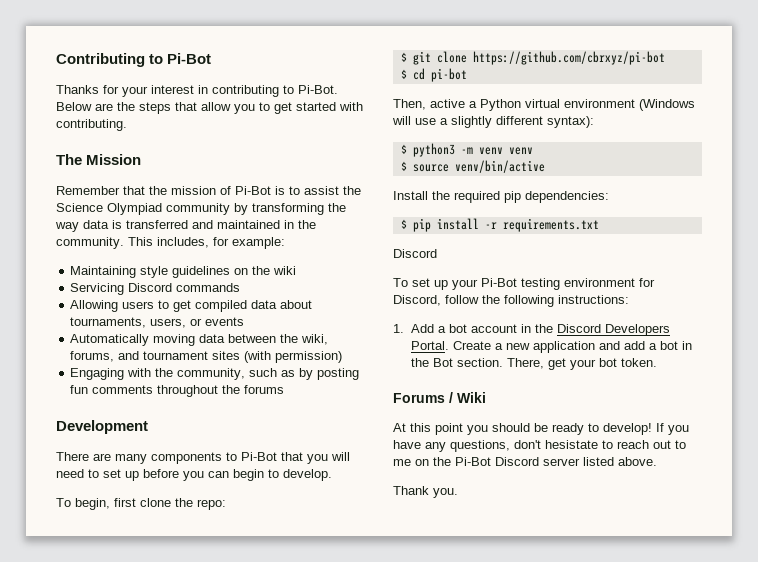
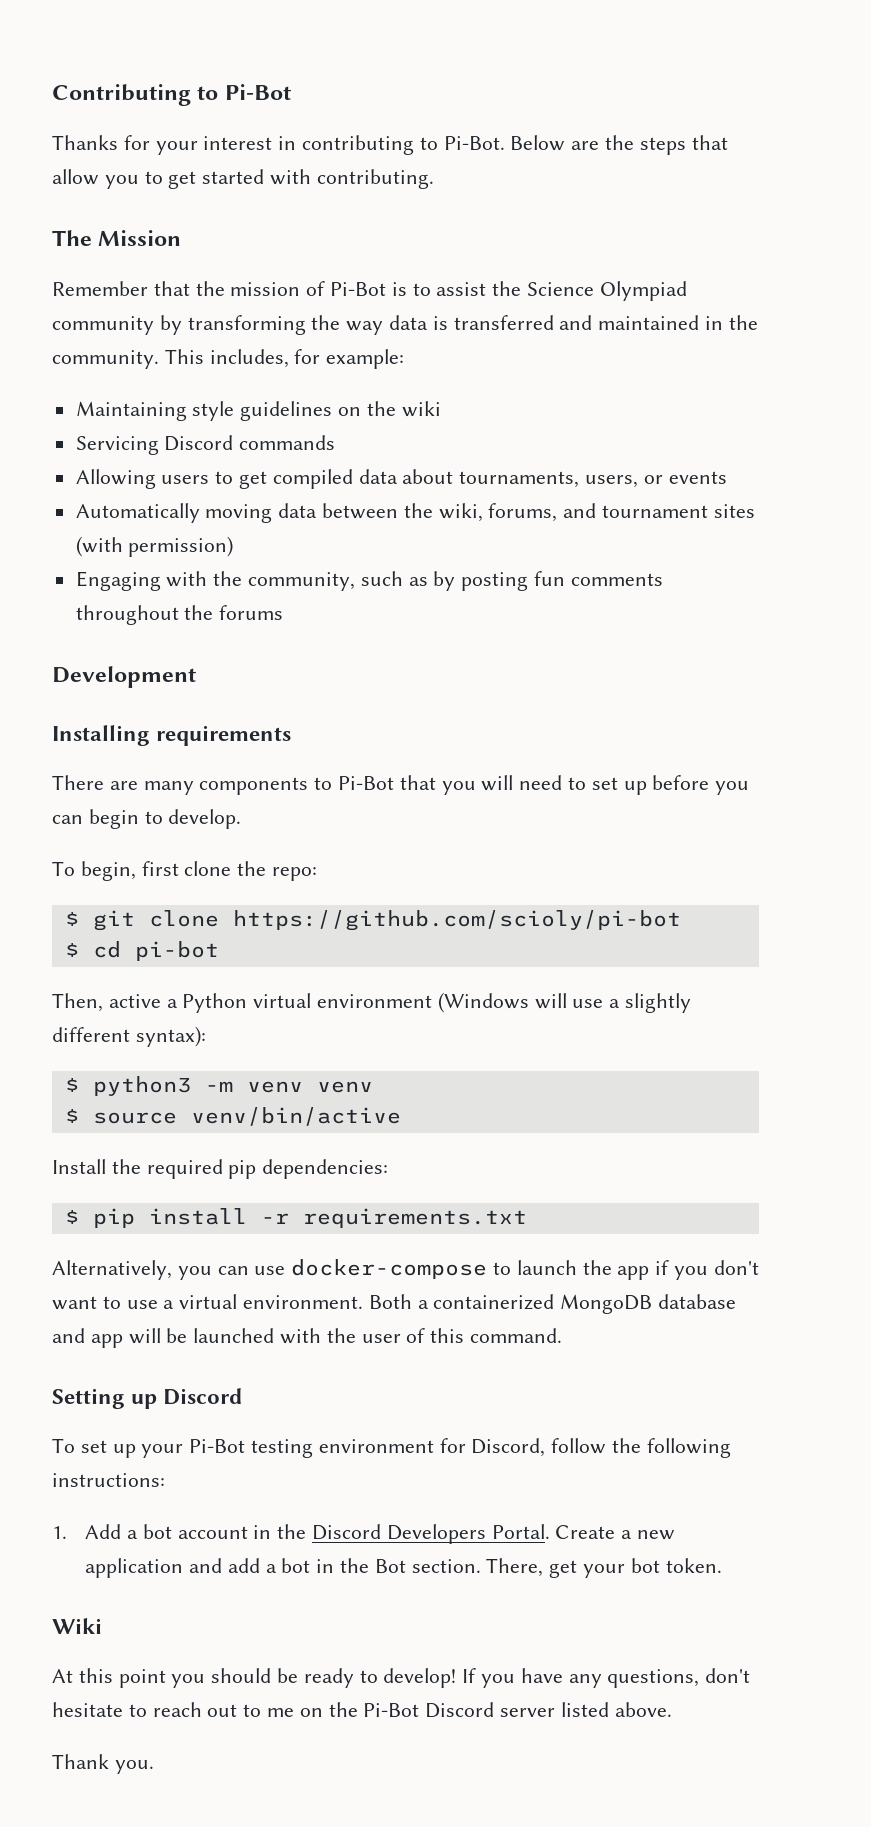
(148, 427) none -> [52,725,292,746] // Installing requirements
[472,51,665,65] https://github.com/cbrxyz/pi-bot -> [232,910,681,931] https://github.com/scioly/pi-bot
(599, 225) none -> [52,1259,759,1280] [52,1294,737,1314] [52,1328,563,1348] [52,1388,158,1409] Alternatively, you can use docker-compose to launch the app if you don't want to use a virtual environment. Both a containerized MongoDB database and app will be launched with the user of this command. // Setting up
[393,392,453,403] Forums / -> (722, 1565) none
[545,440,598,449] hesistate -> [52,1702,123,1717] hesitate

